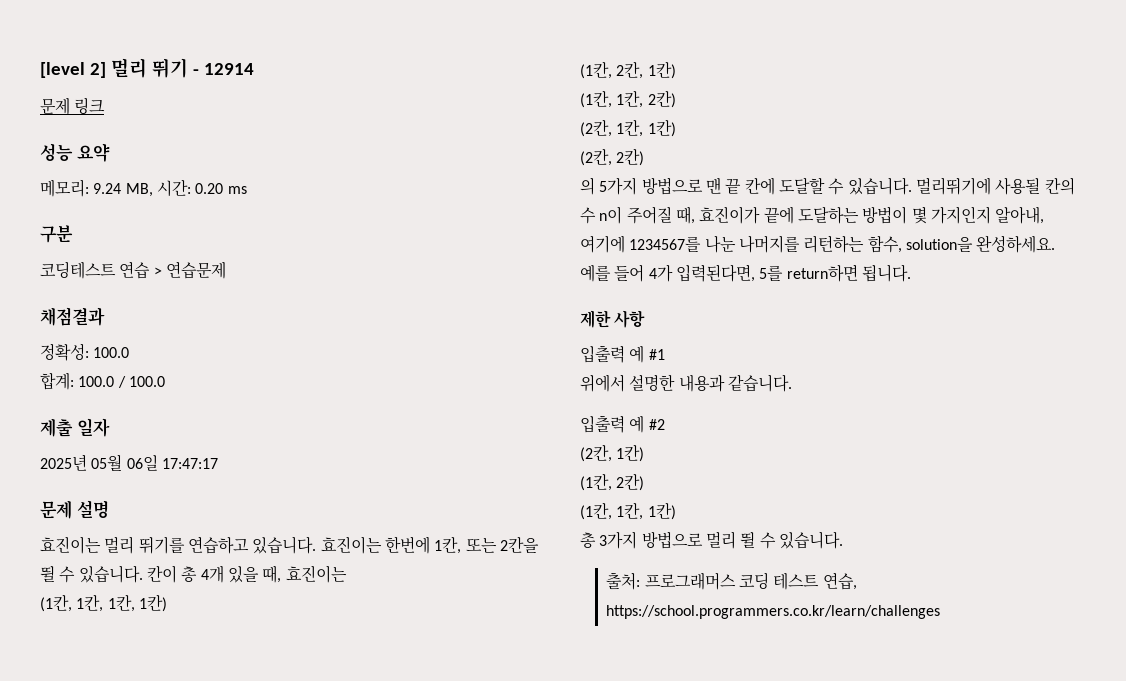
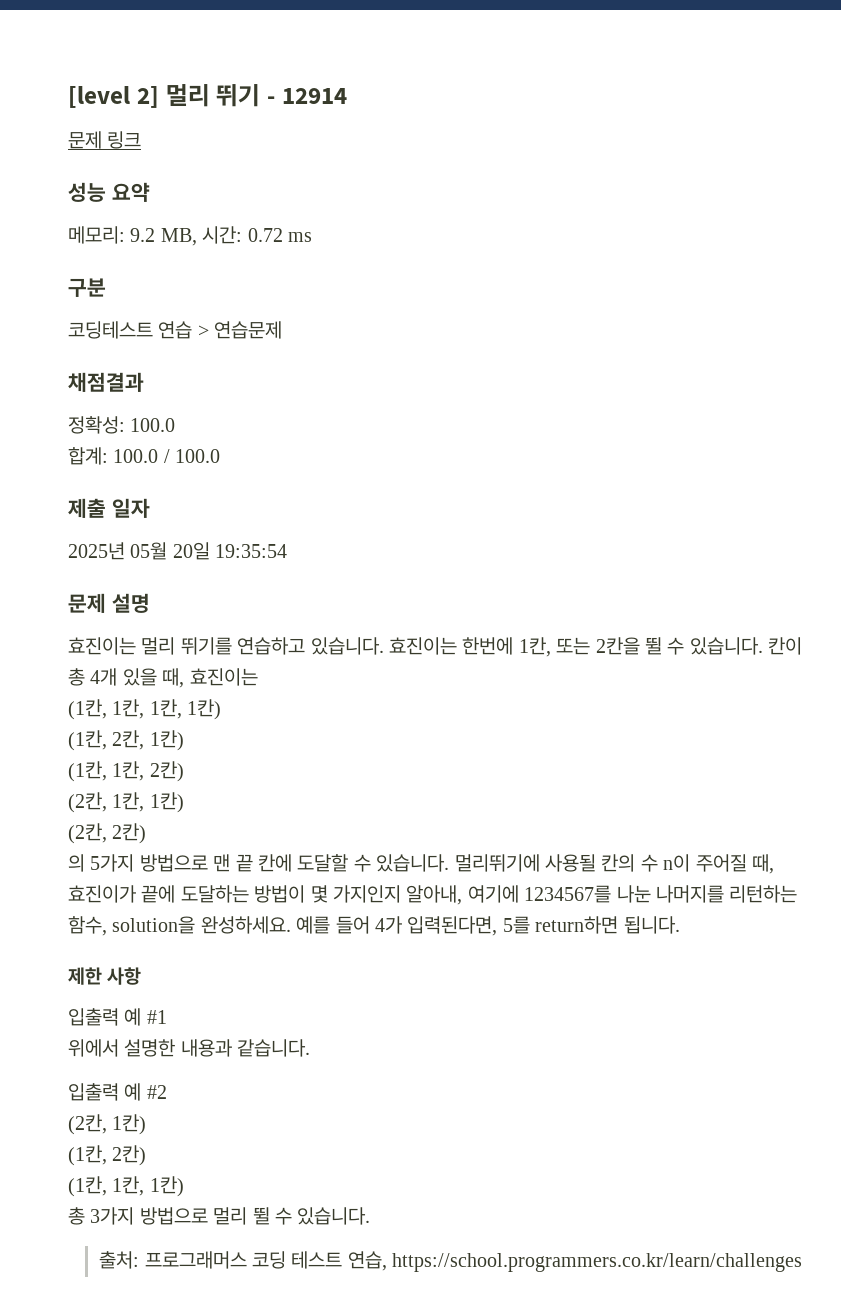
[93,183,122,194] 9.24 -> [130,228,156,242] 9.2
[195,183,224,194] 0.20 -> [247,228,283,242] 0.72
[126,455,218,471] 06일 17:47:17 -> [172,542,288,560] 20일 19:35:54

